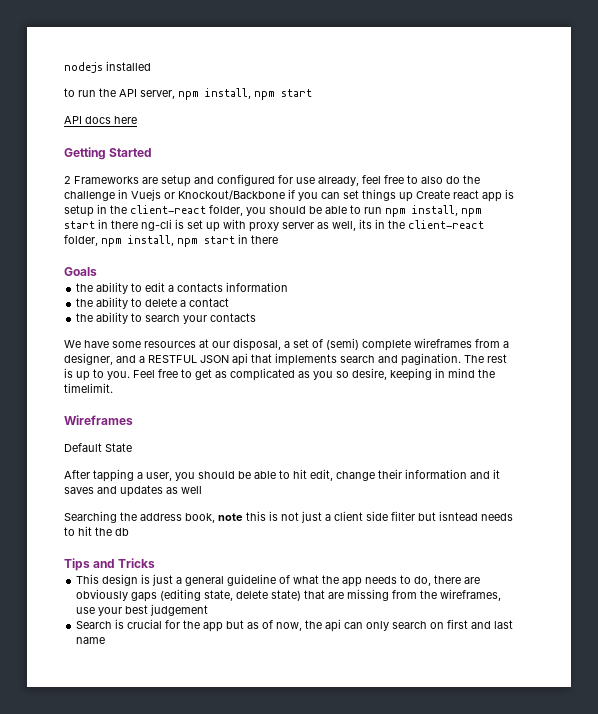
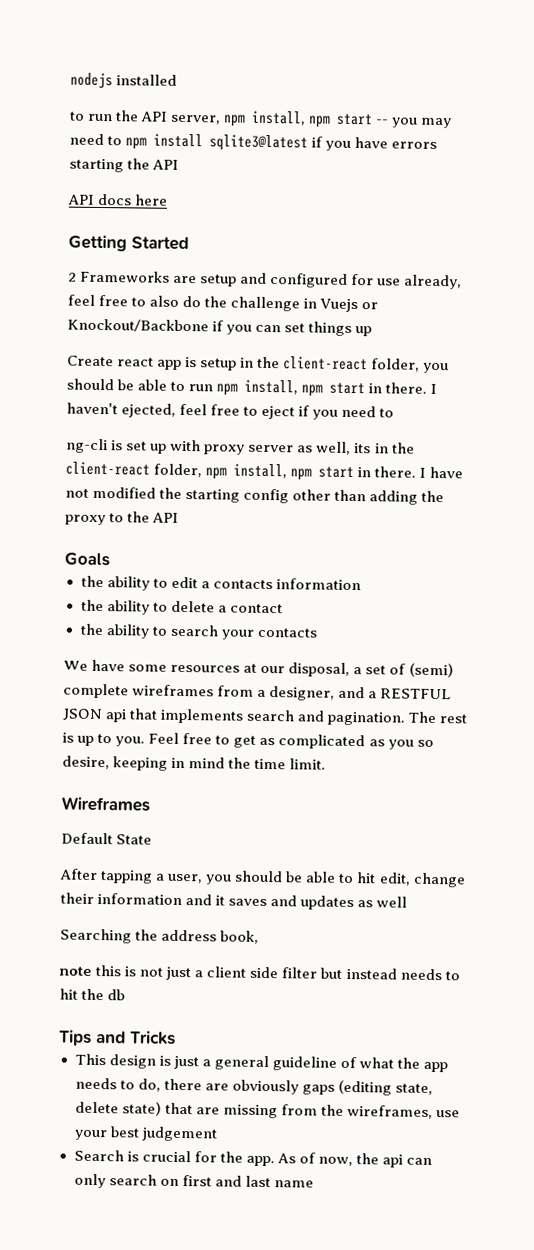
(312, 93) none -> [375,117,453,129] [69,133,438,152] [69,158,180,173] -- you may need to npm install sqlite3@latest if you have errors starting the API
(413, 197) none -> (373, 331) //
[111,220,138,229] there -> [385,382,438,395] [66,402,395,420] there. I haven't ejected, feel free to eject if you need to //
[251,235,278,244] there -> [374,466,464,479] [65,486,445,505] [65,511,180,526] there. I have not modified the starting config other than adding the proxy to the API
[64,383,113,393] timelimit. -> [254,758,327,770] time limit.
(215, 518) none -> (260, 937) //
[439,511,478,521] isntead -> [345,967,397,980] instead
[203,620,260,632] app but as -> [245,1153,296,1167] app. As

